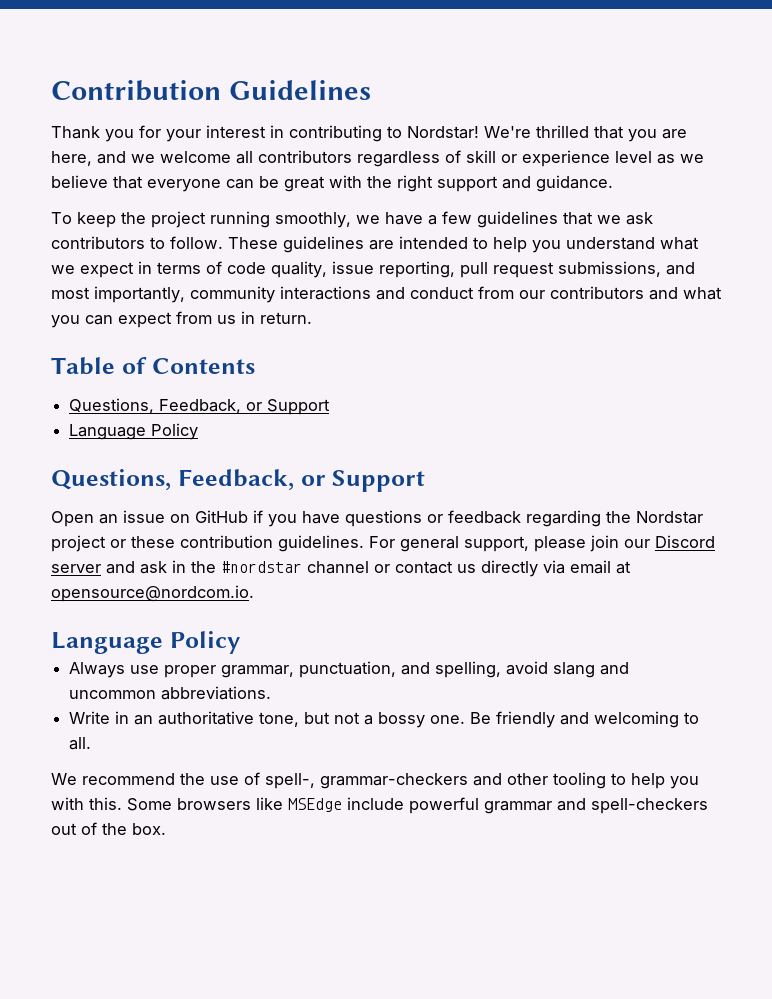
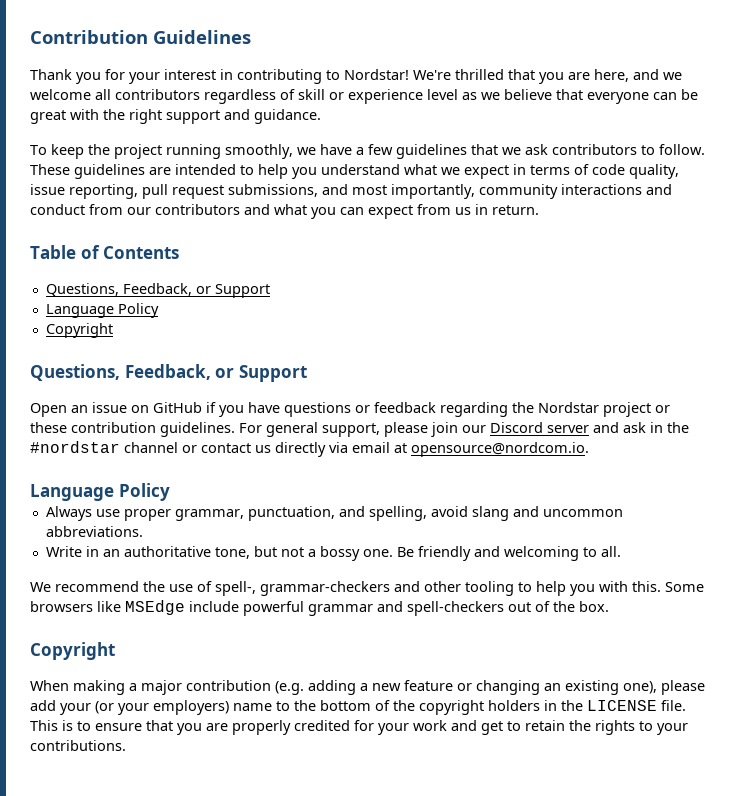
(199, 431) none -> [45,323,113,338] // Copyright
(166, 829) none -> [30,642,115,660] [30,680,705,695] [30,700,686,715] [30,720,688,735] [30,740,126,751] // Copyright // When making a major contribution (e.g. adding a new feature or changing an existing one), please add your (or your employers) name to the bottom of the copyright holders in the LICENSE file. This is to ensure that you are properly credited for your work and get to retain the rights to your contributions.

